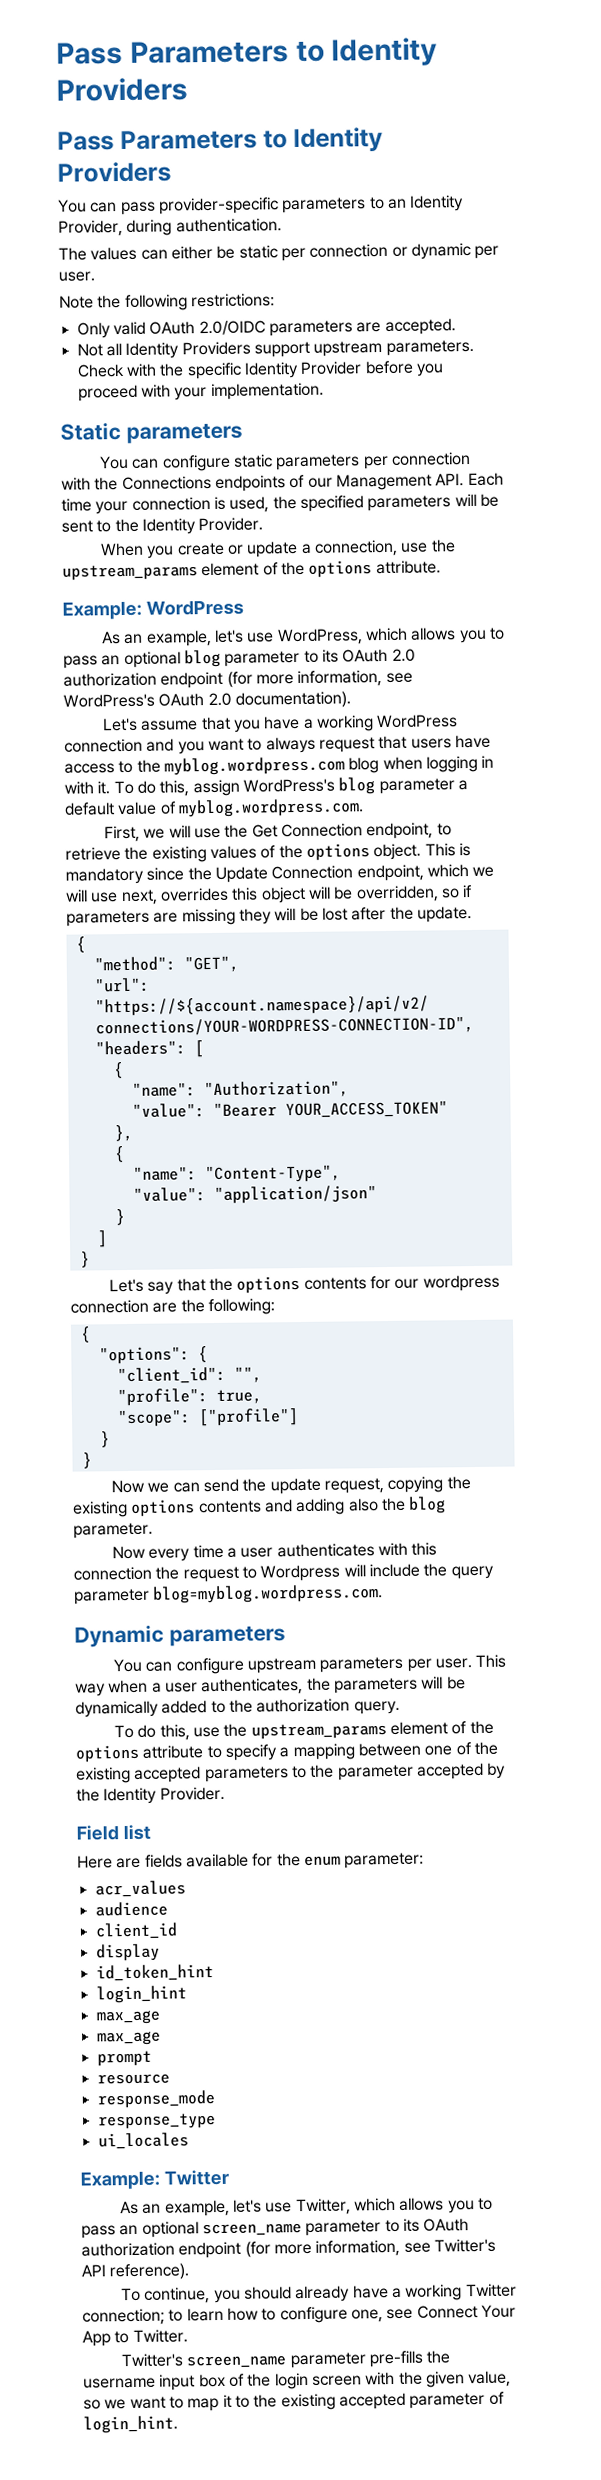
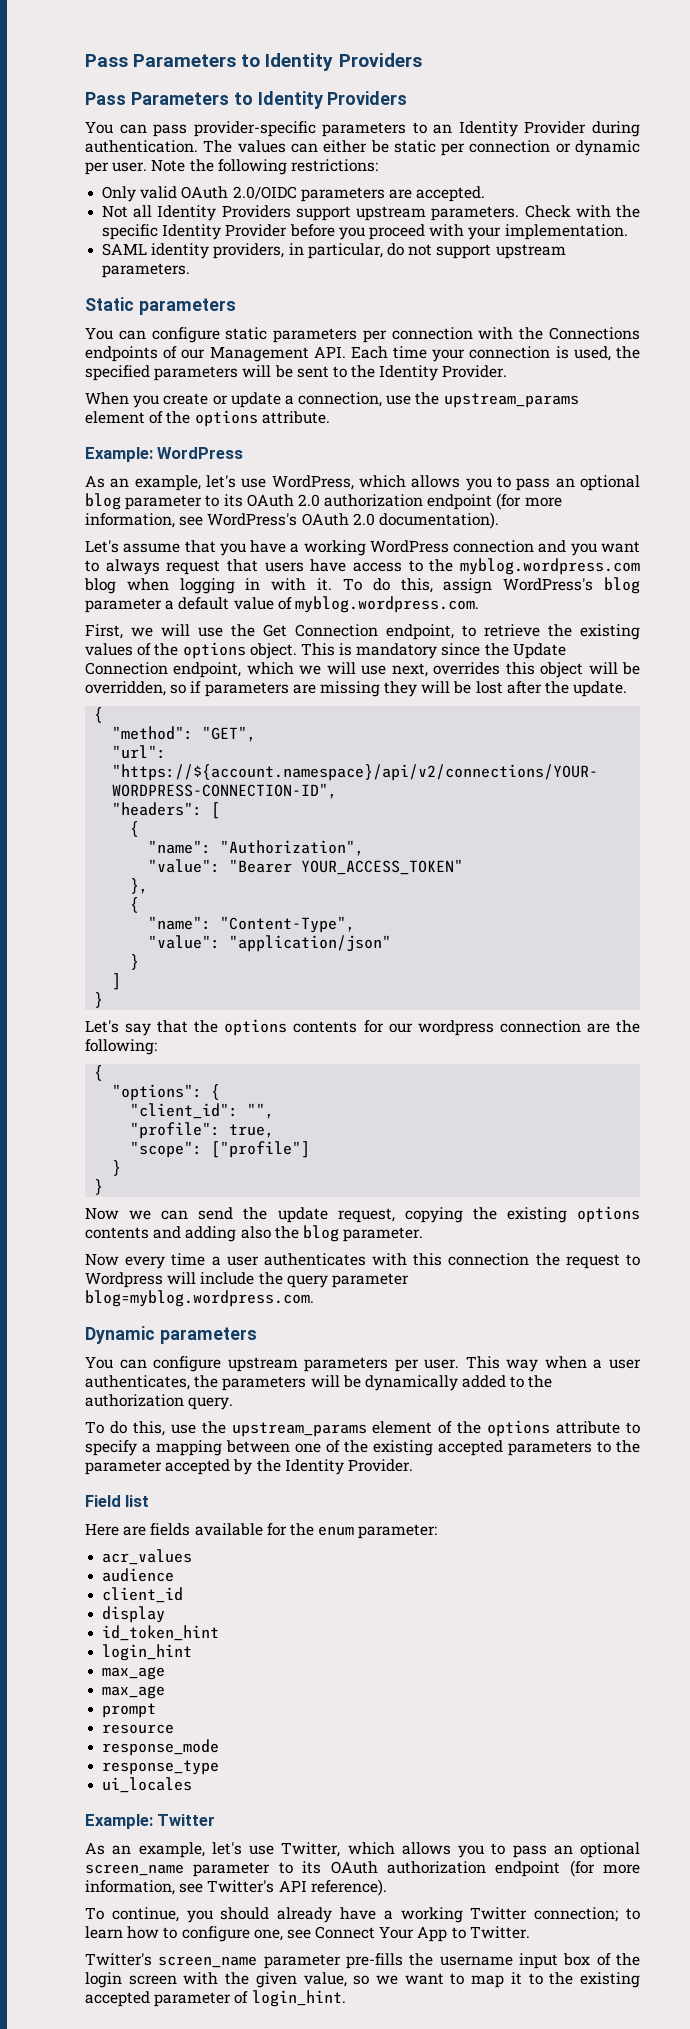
[58,219,123,237] Provider, -> [524,121,587,134] Provider
(282, 225) // -> (198, 146) none
(95, 276) // -> (148, 167) none
(324, 391) none -> [102,243,566,259] [102,263,191,278] // SAML identity providers, in particular, do not support upstream parameters.

